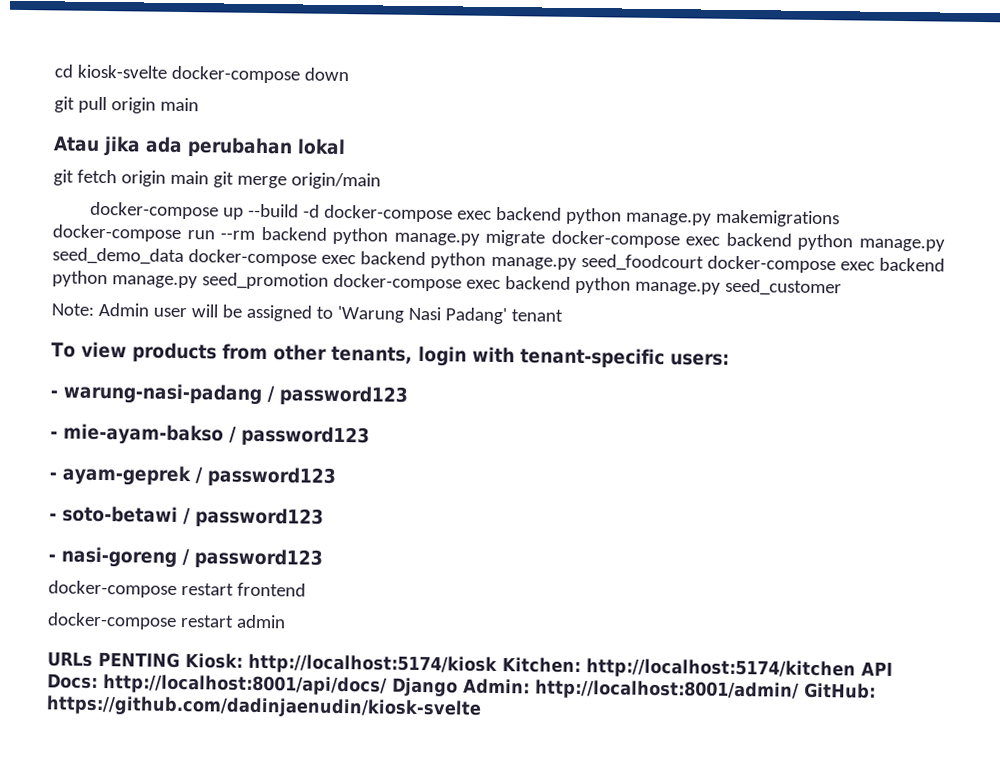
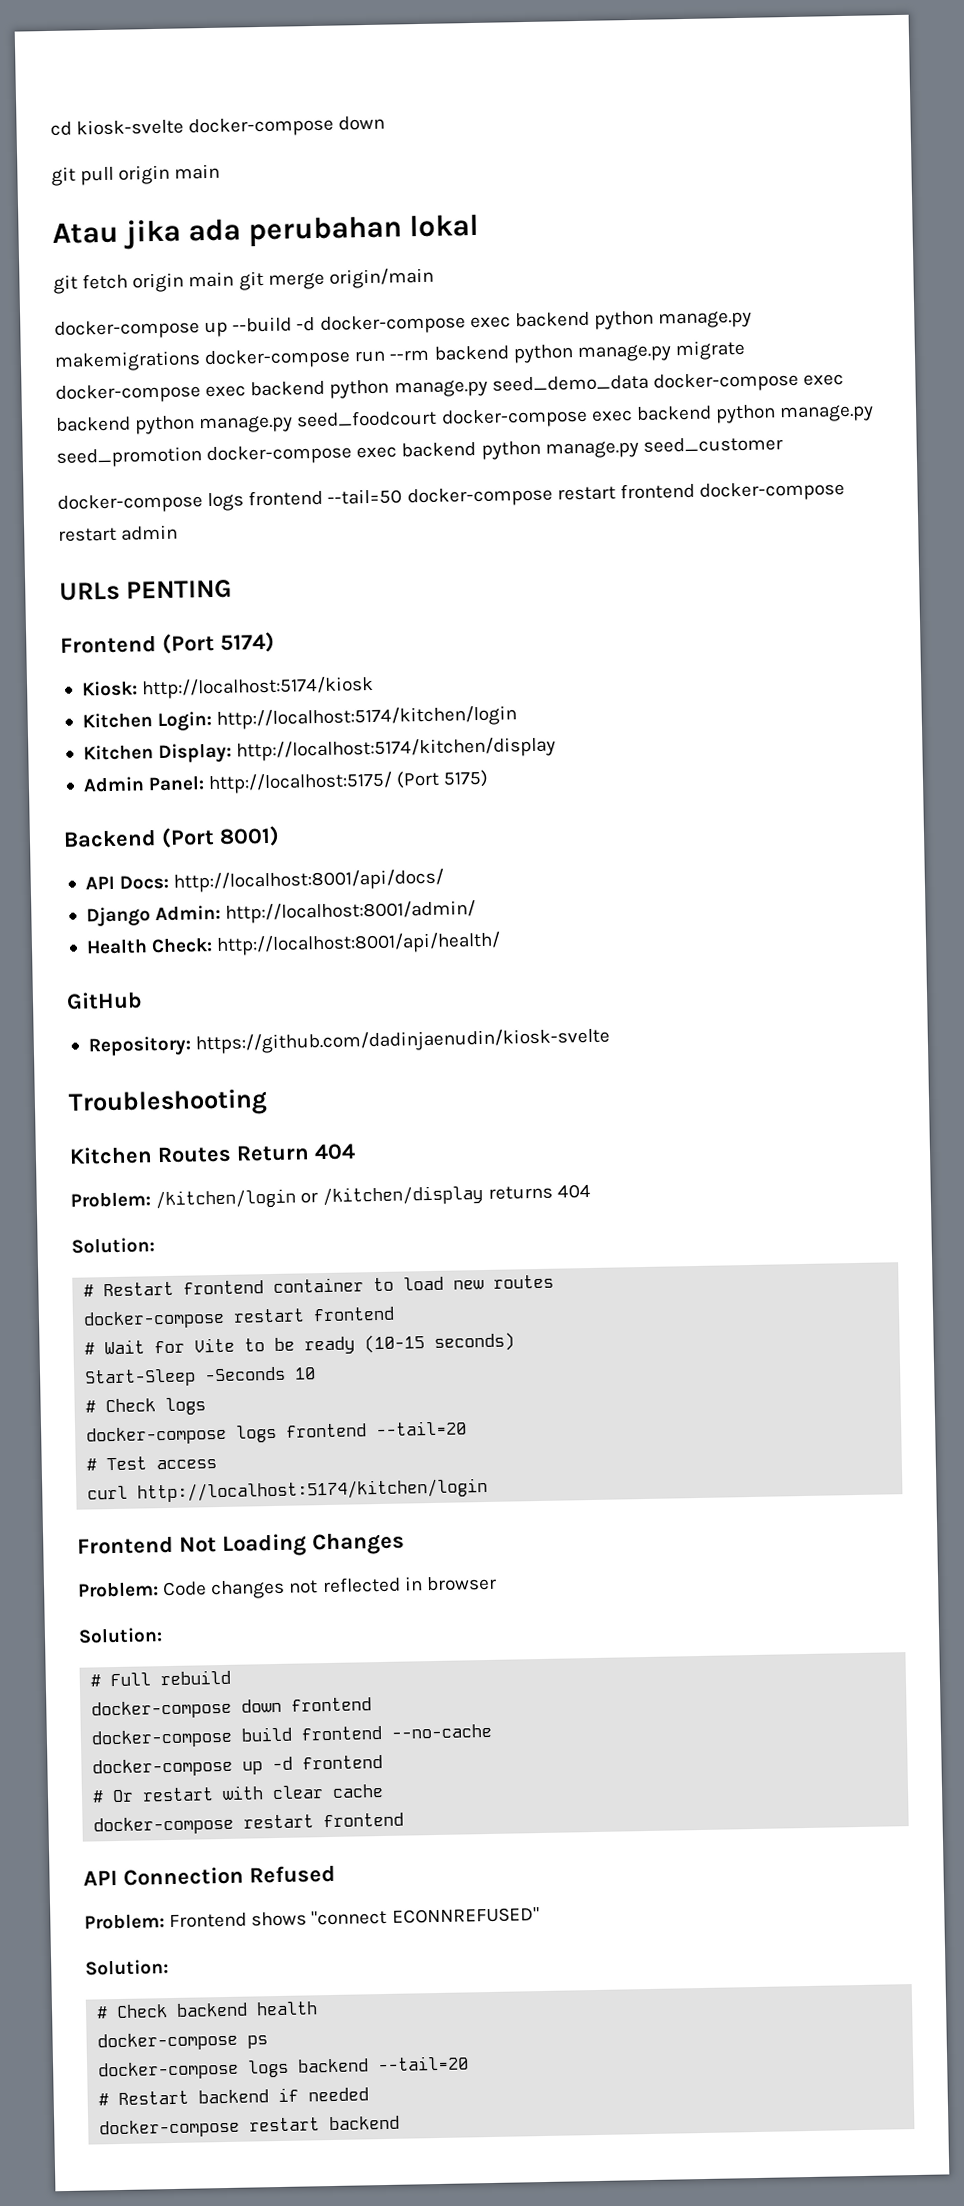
[51,302,563,325] [51,341,730,369] [50,382,408,406] [50,423,370,447] [49,464,336,487] [49,505,324,528] [48,546,323,569] [48,580,306,598] Note: Admin user will be assigned to 'Warung Nasi Padang' tenant // To view products from other tenants, login with tenant-specific users: // - warung-nasi-padang / password123 // - mie-ayam-bakso / password123 // - ayam-geprek / password123 // - soto-betawi / password123 // - nasi-goreng / password123 // docker-compose restart frontend // -> [57,482,695,514] docker-compose logs frontend --tail=50 docker-compose restart frontend
(180, 659) none -> [60,631,275,654] // Frontend (Port 5174) //
[502,657,856,680] Kitchen: http://localhost:5174/kitchen -> [81,705,518,732] [82,736,557,764] [82,769,490,795] [63,825,280,848] // Kitchen Login: http://localhost:5174/kitchen/login // Kitchen Display: http://localhost:5174/kitchen/display // Admin Panel: http://localhost:5175/ (Port 5175) // Backend (Port 8001) //
(387, 685) none -> (445, 880) //
[804,682,876,699] [46,695,482,719] GitHub: https://github.com/dadinjaenudin/kiosk-svelte -> [85,931,502,956] [66,991,143,1010] [87,1027,611,1057] [68,1088,268,1118] [69,1143,356,1165] [70,1183,591,1210] [71,1237,155,1254] [83,1274,555,1297] [83,1306,396,1330] [84,1332,516,1355] [84,1366,317,1388] [85,1397,207,1416] [86,1420,468,1446] [86,1456,218,1471] [87,1477,489,1503] [77,1531,405,1557] [77,1575,497,1600] [78,1627,163,1644] [90,1669,232,1687] [91,1697,373,1720] [91,1723,493,1749] [92,1754,384,1778] [92,1783,385,1803] [93,1812,405,1836] [83,1864,336,1886] [84,1907,540,1930] [85,1959,169,1976] [96,2001,319,2019] [97,2031,269,2052] [98,2055,470,2081] [98,2087,370,2106] [99,2115,401,2139] // Health Check: http://localhost:8001/api/health/ // GitHub // Repository: https://github.com/dadinjaenudin/kiosk-svelte // Troubleshooting // Kitchen Routes Return 404 // Problem: /kitchen/login or /kitchen/display returns 404 // Solution: // # Restart frontend container to load new routes // docker-compose restart frontend // # Wait for Vite to be ready (10-15 seconds) // Start-Sleep -Seconds 10 // # Check logs // docker-compose logs frontend --tail=20 // # Test access // curl http://localhost:5174/kitchen/login // Frontend Not Loading Changes // Problem: Code changes not reflected in browser // Solution: // # Full rebuild // docker-compose down frontend // docker-compose build frontend --no-cache // docker-compose up -d frontend // # Or restart with clear cache // docker-compose restart frontend // API Connection Refused // Problem: Frontend shows "connect ECONNREFUSED" // Solution: // # Check backend health // docker-compose ps // docker-compose logs backend --tail=20 // # Restart backend if needed // docker-compose restart backend

